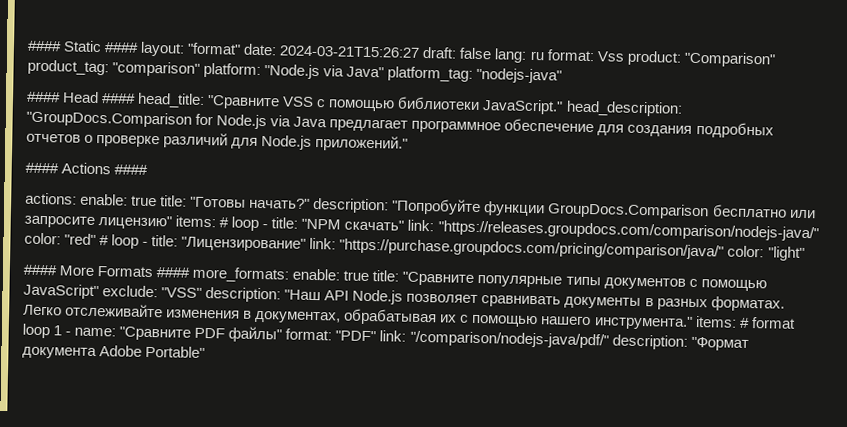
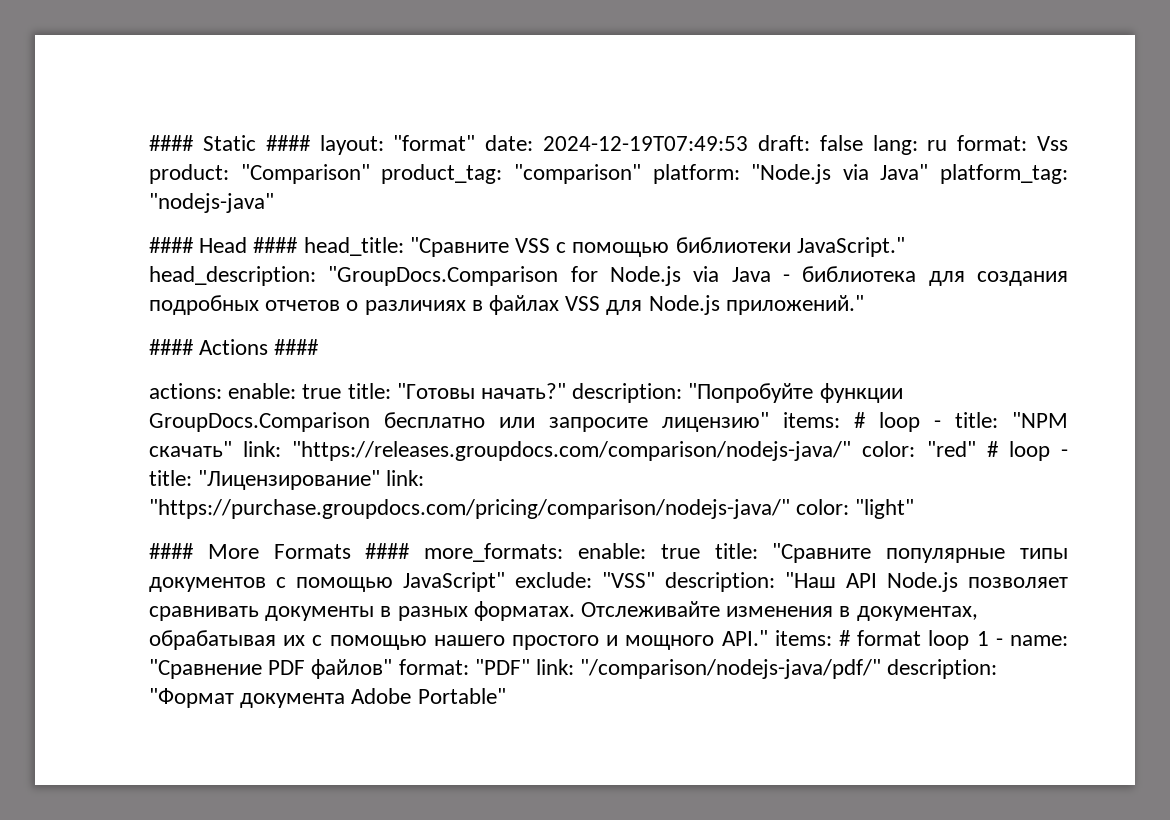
[279,45,421,58] 2024-03-21T15:26:27 -> [543,136,748,151] 2024-12-19T07:49:53
[329,118,595,134] предлагает программное обеспечение -> [783,266,917,282] - библиотека
[96,132,229,149] проверке различий -> [364,295,601,315] различиях в файлах VSS
[339,238,725,260] "https://purchase.groupdocs.com/pricing/comparison/java/" -> [149,499,790,519] "https://purchase.groupdocs.com/pricing/comparison/nodejs-java/"
[23,303,164,318] Легко отслеживайте -> [581,601,721,617] Отслеживайте
[593,315,693,330] инструмента." -> [511,630,768,650] простого и мощного API."
[119,326,283,343] "Сравните PDF файлы" -> [149,659,393,679] "Сравнение PDF файлов"

